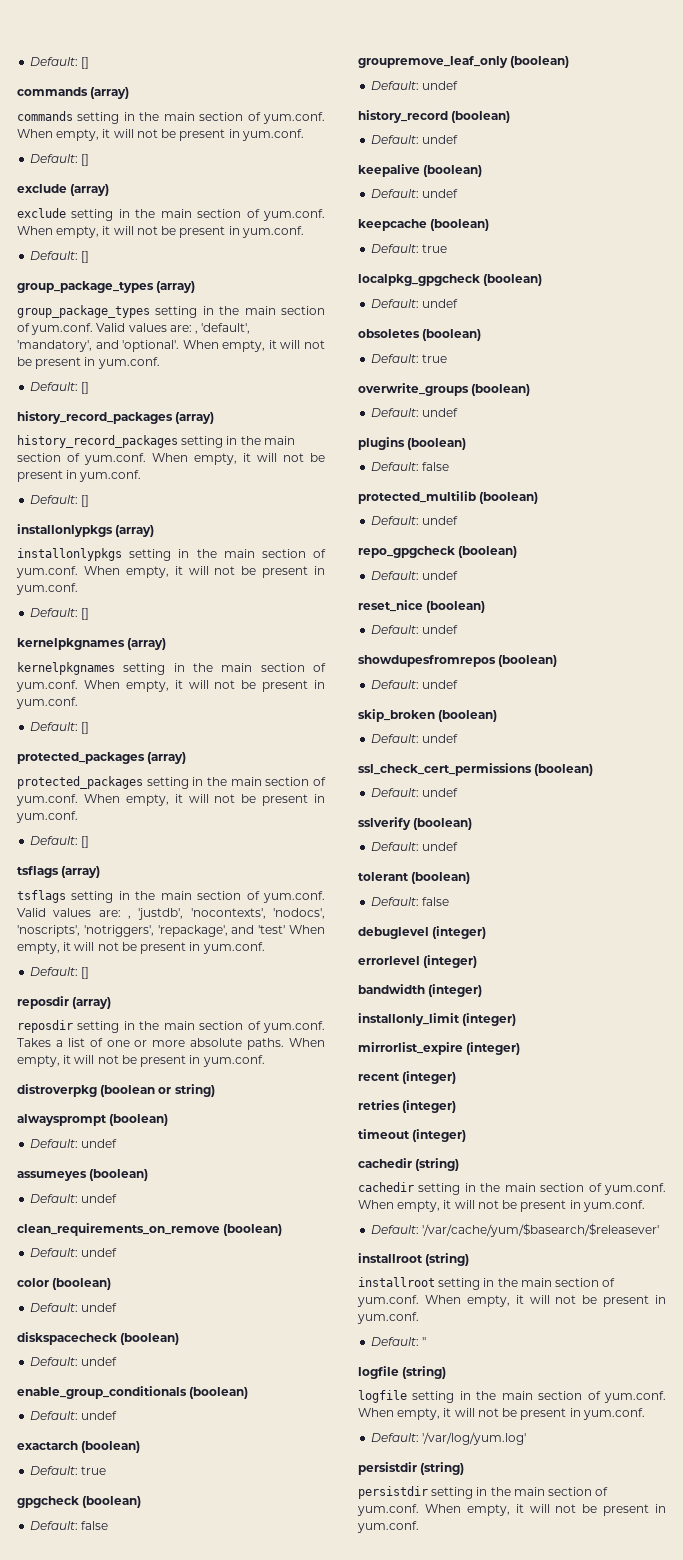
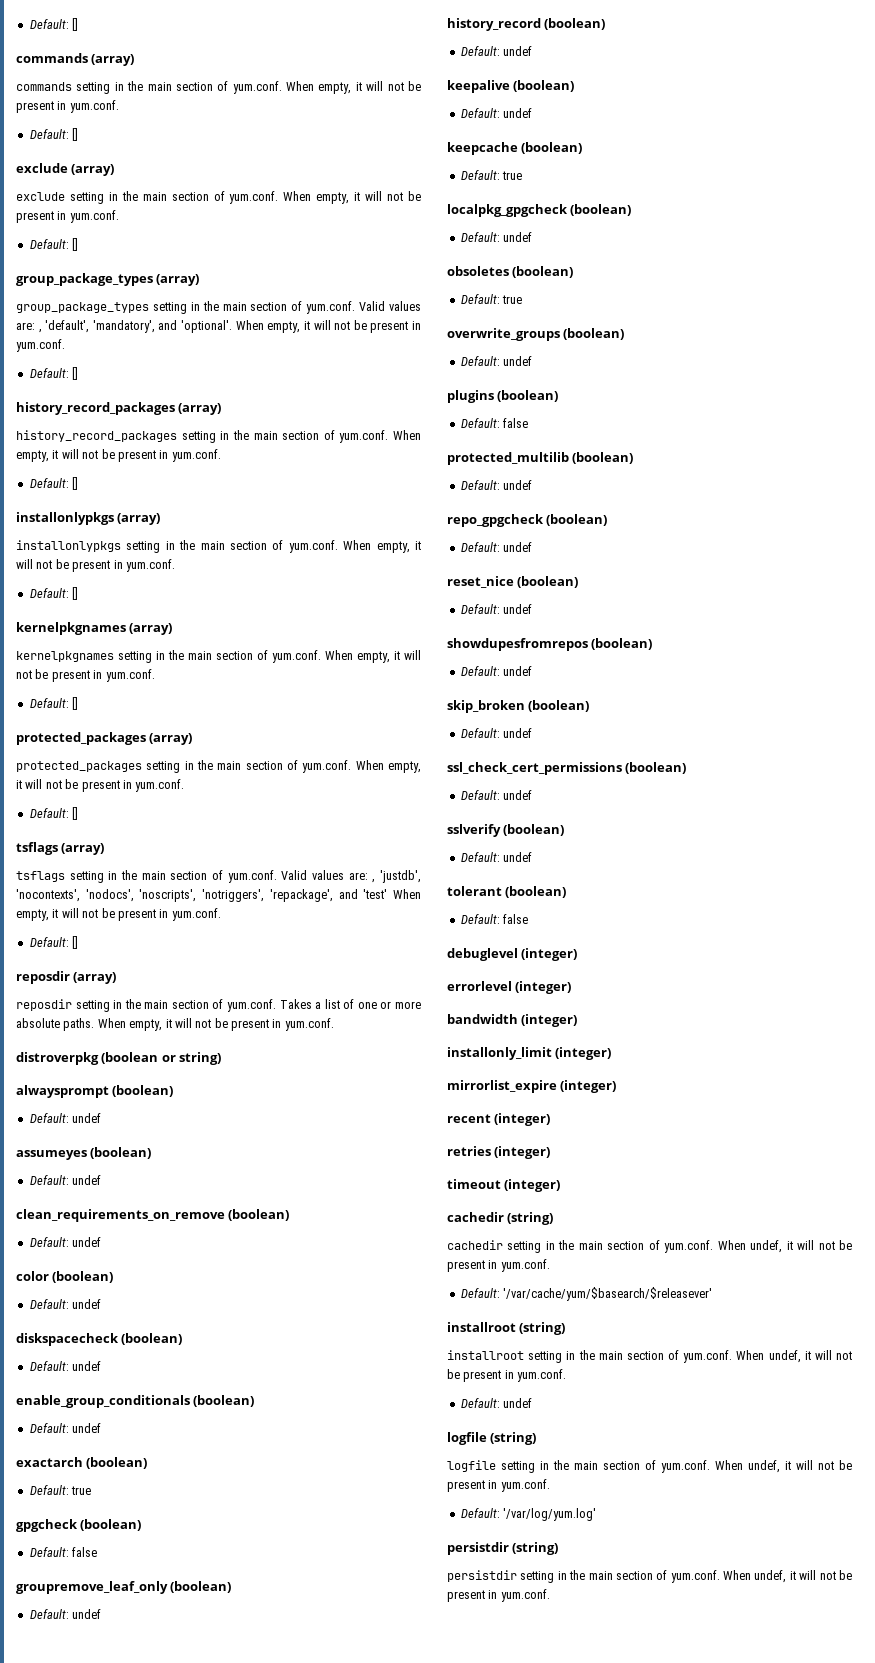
[397,1200,441,1212] empty, -> [750,1240,783,1253] undef,
[466,1295,666,1307] [357,1312,419,1324] [371,1337,427,1346] empty, it will not be present in yum.conf. // Default: '' -> [768,1350,852,1363] [447,1369,567,1382] [460,1398,533,1408] undef, it will not be present in yum.conf. // Default: undef
[397,1408,441,1420] empty, -> [748,1460,780,1473] undef,
[466,1504,510,1516] empty, -> [754,1570,787,1583] undef,

